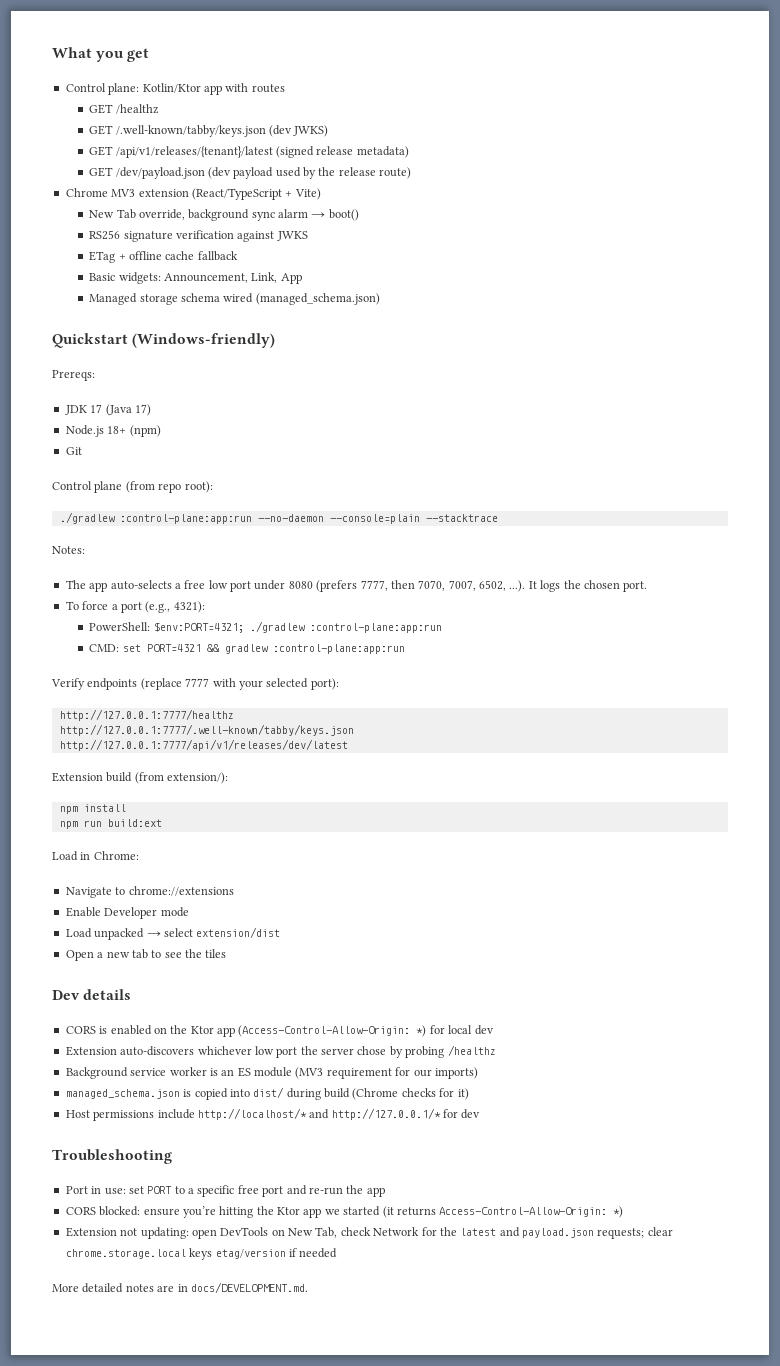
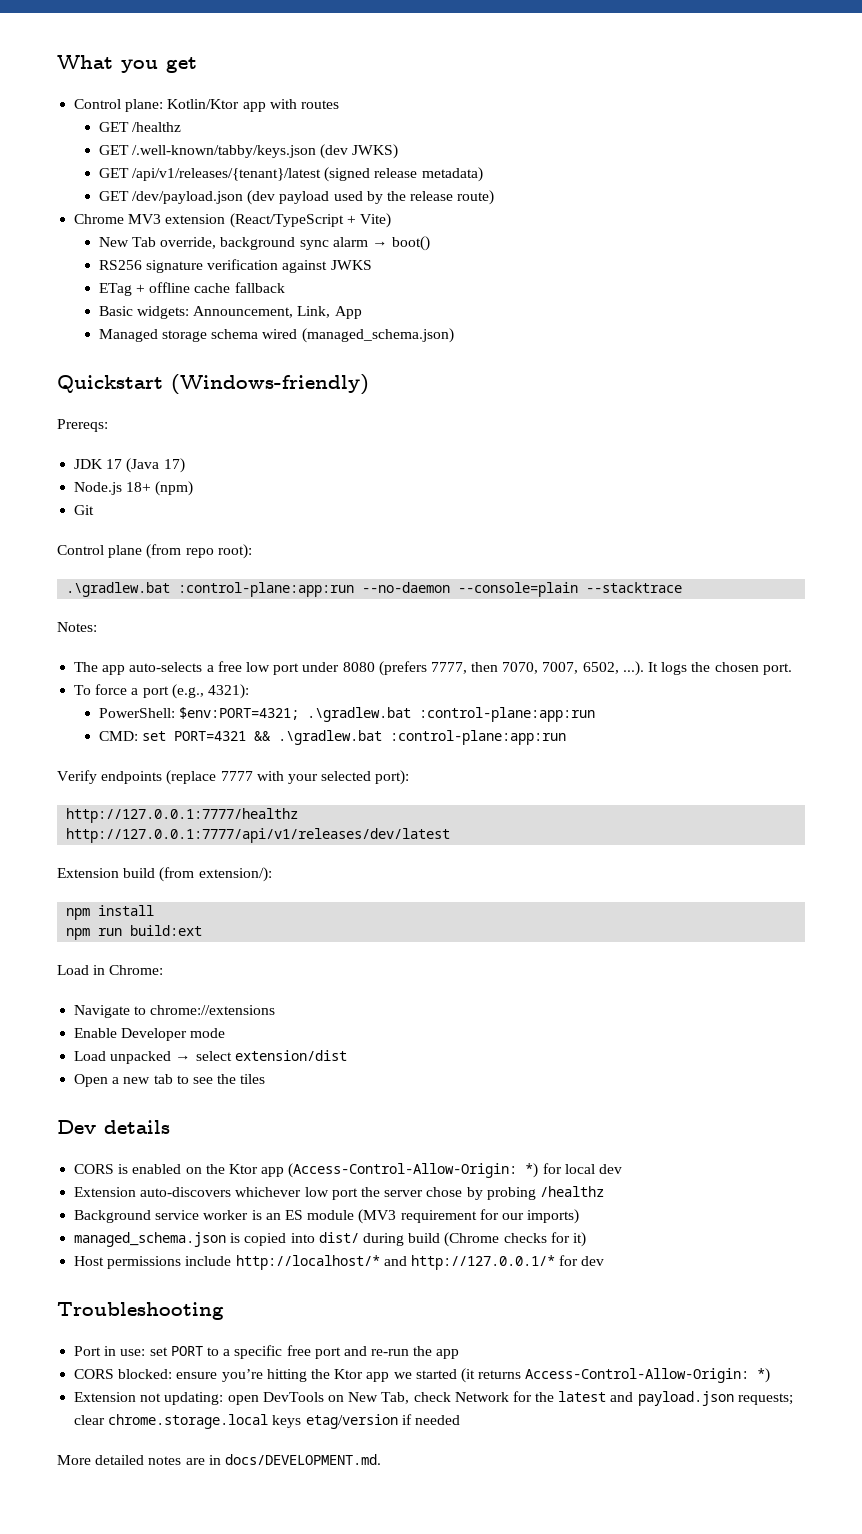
[59,512,115,524] ./gradlew -> [66,582,171,597] .\gradlew.bat
[249,621,305,633] ./gradlew -> [306,707,411,722] .\gradlew.bat
[224,644,268,654] gradlew -> [277,730,382,745] .\gradlew.bat
[59,724,354,736] // http://127.0.0.1:7777/.well-known/tabby/keys.json -> (299, 815) none

